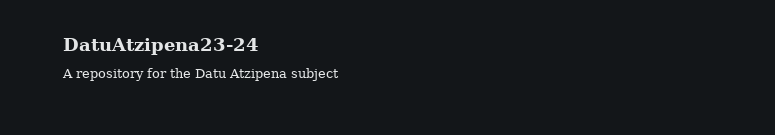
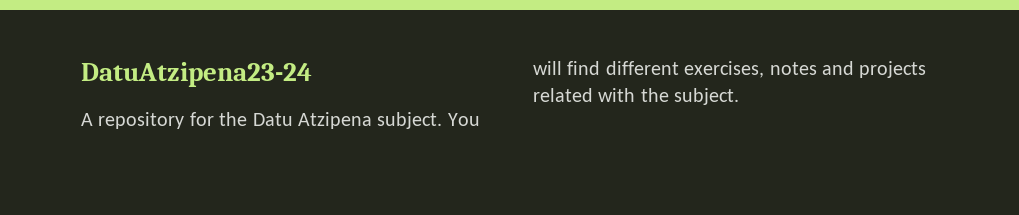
[291,68,339,81] subject -> [377,112,480,129] [533,61,927,78] [533,88,740,105] subject. You will find different exercises, notes and projects related with the subject.

